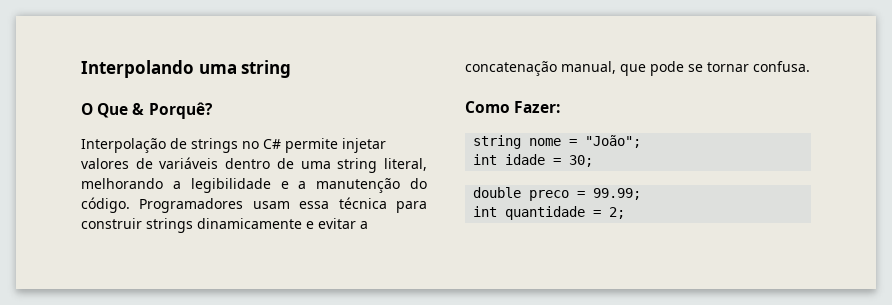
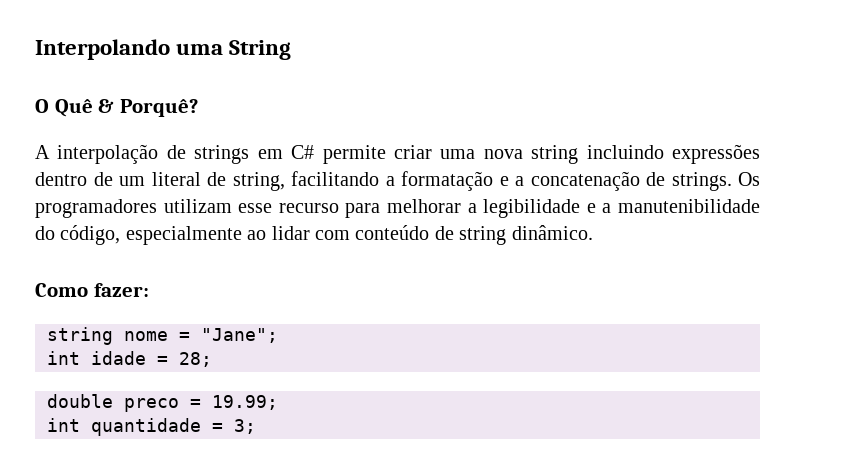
[241,60,292,78] string -> [229,40,292,60] String
[97,103,129,118] Que -> [54,99,93,117] Quê
[81,138,166,153] Interpolação -> [35,144,159,164] A interpolação
[242,141,259,149] no -> [257,149,283,159] em
[342,138,386,153] [81,157,428,173] [81,178,427,193] [81,197,427,213] [81,218,368,233] [465,61,810,76] injetar valores de variáveis dentro de uma string literal, melhorando a legibilidade e a manutenção do código. Programadores usam essa técnica para construir strings dinamicamente e evitar a concatenação manual, que pode se tornar confusa. -> [393,144,760,164] [35,171,760,191] [35,199,761,218] [35,225,593,245] criar uma nova string incluindo expressões dentro de um literal de string, facilitando a formatação e a concatenação de strings. Os programadores utilizam esse recurso para melhorar a legibilidade e a manutenibilidade do código, especialmente ao lidar com conteúdo de string dinâmico.
[514,101,561,113] Fazer: -> [93,283,149,297] fazer:
[585,135,642,148] "João"; -> [201,328,278,343] "Jane";
[569,155,594,167] 30; -> [179,352,212,367] 28;
[593,188,642,200] 99.99; -> [212,395,278,410] 19.99;
[609,207,626,219] 2; -> [234,419,256,434] 3;

